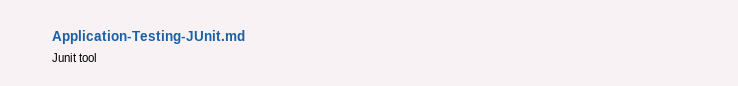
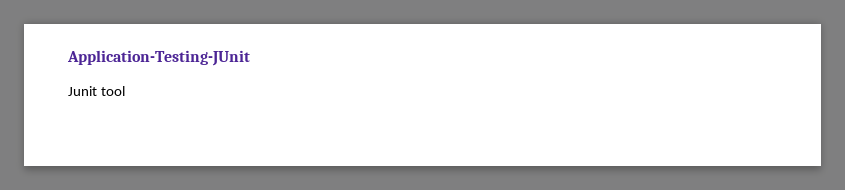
[52,30,245,44] Application-Testing-JUnit.md -> [67,50,250,66] Application-Testing-JUnit

